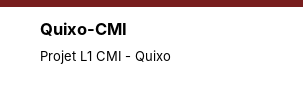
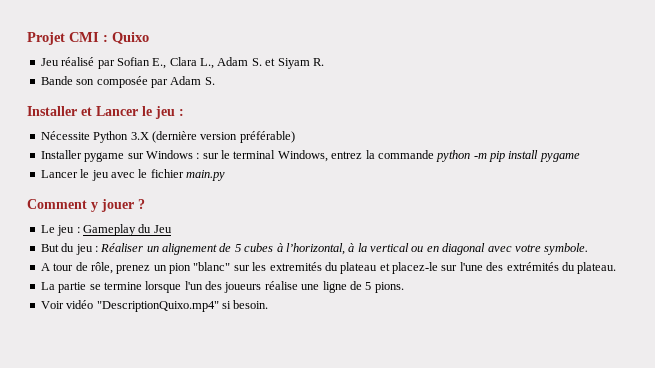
[40,22,127,36] [40,50,171,64] Quixo-CMI // Projet L1 CMI - Quixo -> [27,32,149,45] [40,57,324,69] [40,76,215,88] [27,106,184,119] [40,131,295,143] [40,150,580,162] [40,169,225,181] [27,199,145,212] [40,224,172,236] [40,243,589,255] [40,262,617,274] [40,281,404,293] [40,300,269,312] Projet CMI : Quixo // Jeu réalisé par Sofian E., Clara L., Adam S. et Siyam R. // Bande son composée par Adam S. // Installer et Lancer le jeu : // Nécessite Python 3.X (dernière version préférable) // Installer pygame sur Windows : sur le terminal Windows, entrez la commande python -m pip install pygame // Lancer le jeu avec le fichier main.py // Comment y jouer ? // Le jeu : Gameplay du Jeu // But du jeu : Réaliser un alignement de 5 cubes à l’horizontal, à la vertical ou en diagonal avec votre symbole. // A tour de rôle, prenez un pion "blanc" sur les extremités du plateau et placez-le sur l'une des extrémités du plateau. // La partie se termine lorsque l'un des joueurs réalise une ligne de 5 pions. // Voir vidéo "DescriptionQuixo.mp4" si besoin.

